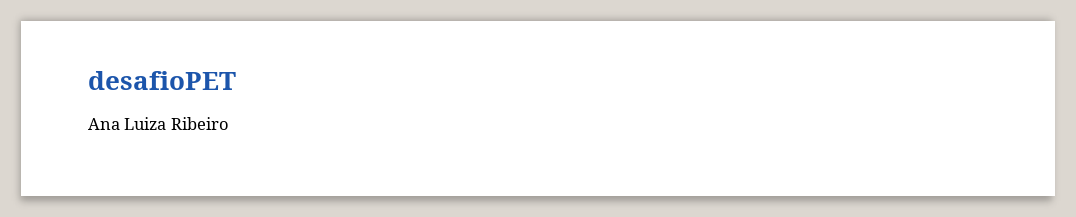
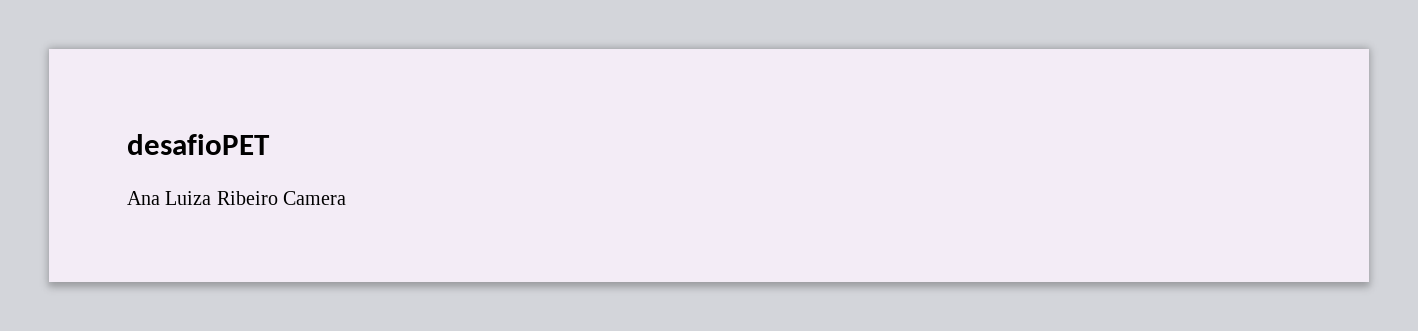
(229, 123) none -> [283,191,347,205] Camera

